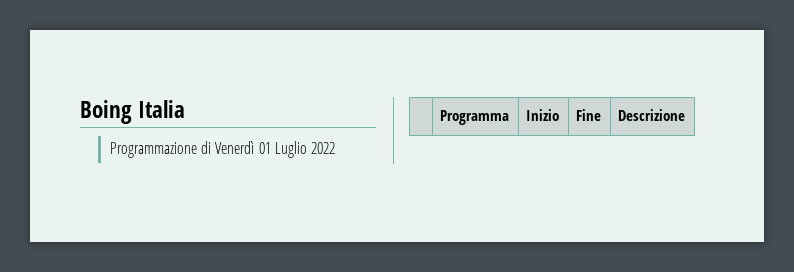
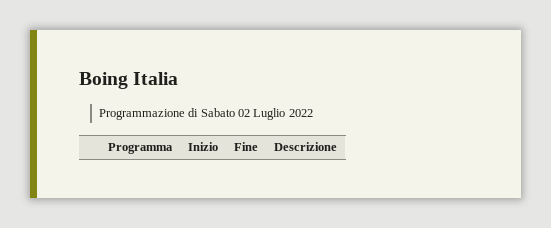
[215,141,271,154] Venerdì 01 -> [200,108,251,117] Sabato 02

